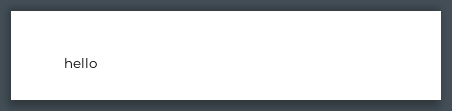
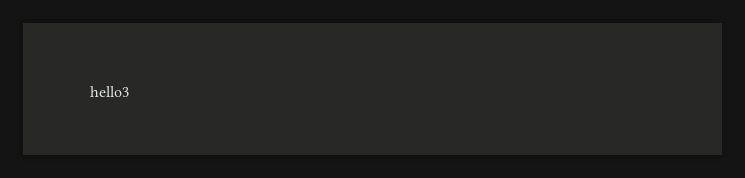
[64,58,97,68] hello -> [90,86,129,97] hello3

